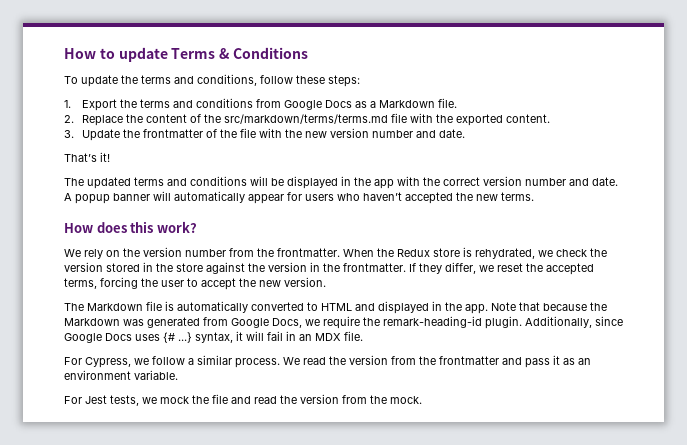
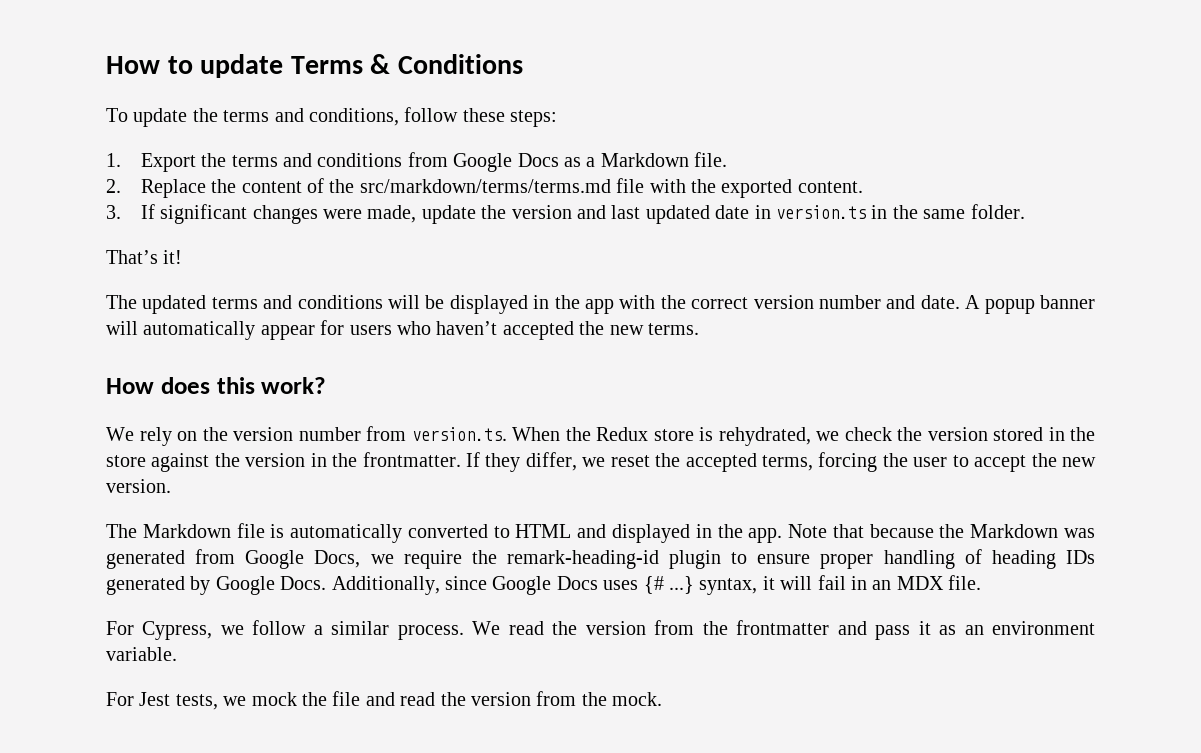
[82,128,466,141] Update the frontmatter of the file with the new version number and date. -> [140,204,1025,224] If significant changes were made, update the version and last updated date in version.ts in the same folder.
[257,248,340,257] the frontmatter. -> [411,427,507,441] version.ts.
[485,316,522,329] plugin. -> [669,549,1095,569] [106,576,327,595] plugin to ensure proper handling of heading IDs generated by Google Docs.

